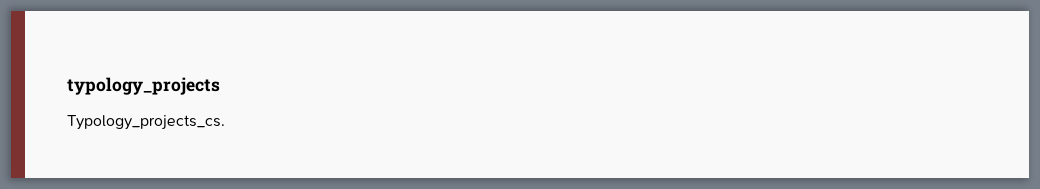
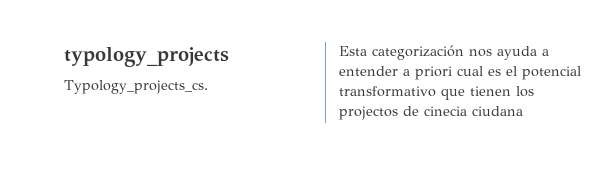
(225, 122) none -> [339,45,549,60] [339,66,581,80] [339,86,534,100] [339,106,523,120] // Esta categorización nos ayuda a entender a priori cual es el potencial transformativo que tienen los projectos de cinecia ciudana

